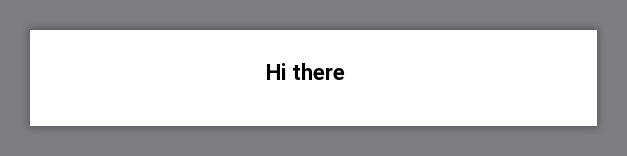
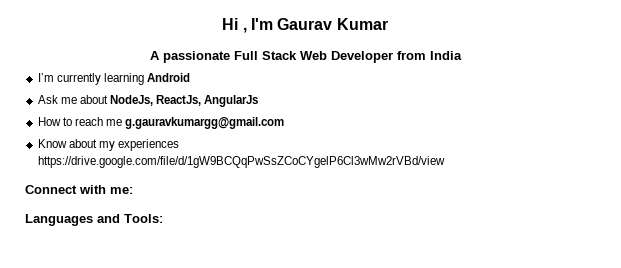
[291,63,345,80] there -> [242,18,388,33] [149,51,462,63] [37,73,190,85] [37,95,259,107] [37,117,285,129] [37,139,179,151] [37,156,445,168] [25,185,133,194] [25,214,163,226] , I'm Gaurav Kumar // A passionate Full Stack Web Developer from India // I’m currently learning Android // Ask me about NodeJs, ReactJs, AngularJs // How to reach me g.gauravkumargg@gmail.com // Know about my experiences https://drive.google.com/file/d/1gW9BCQqPwSsZCoCYgelP6Cl3wMw2rVBd/view // Connect with me: // Languages and Tools:

